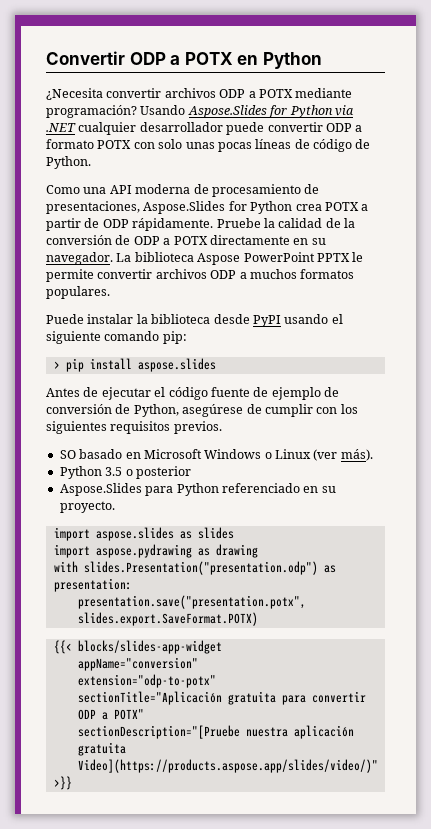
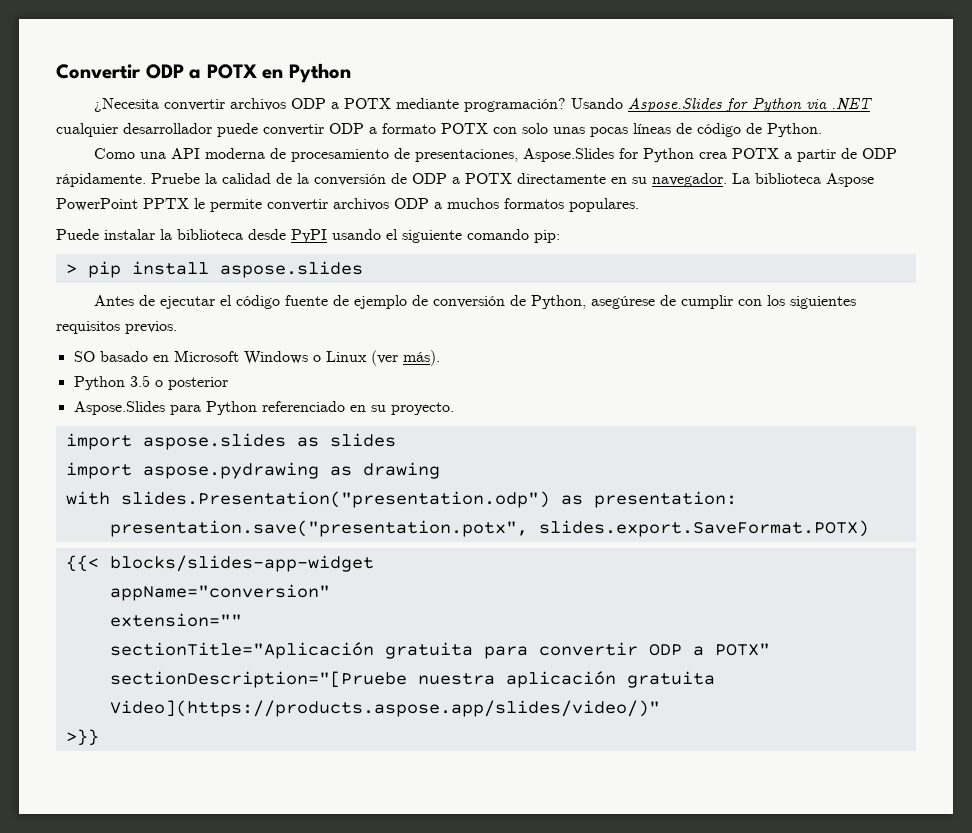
[77,674,216,688] extension="odp-to-potx" -> [109,613,242,627] extension=""

